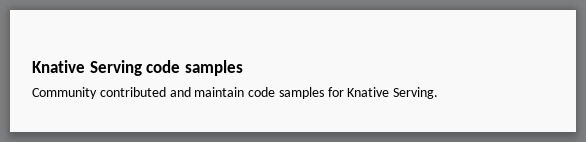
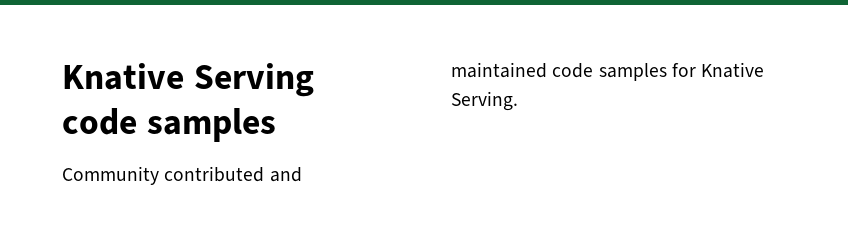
[194,87,245,97] maintain -> [451,62,547,78] maintained

